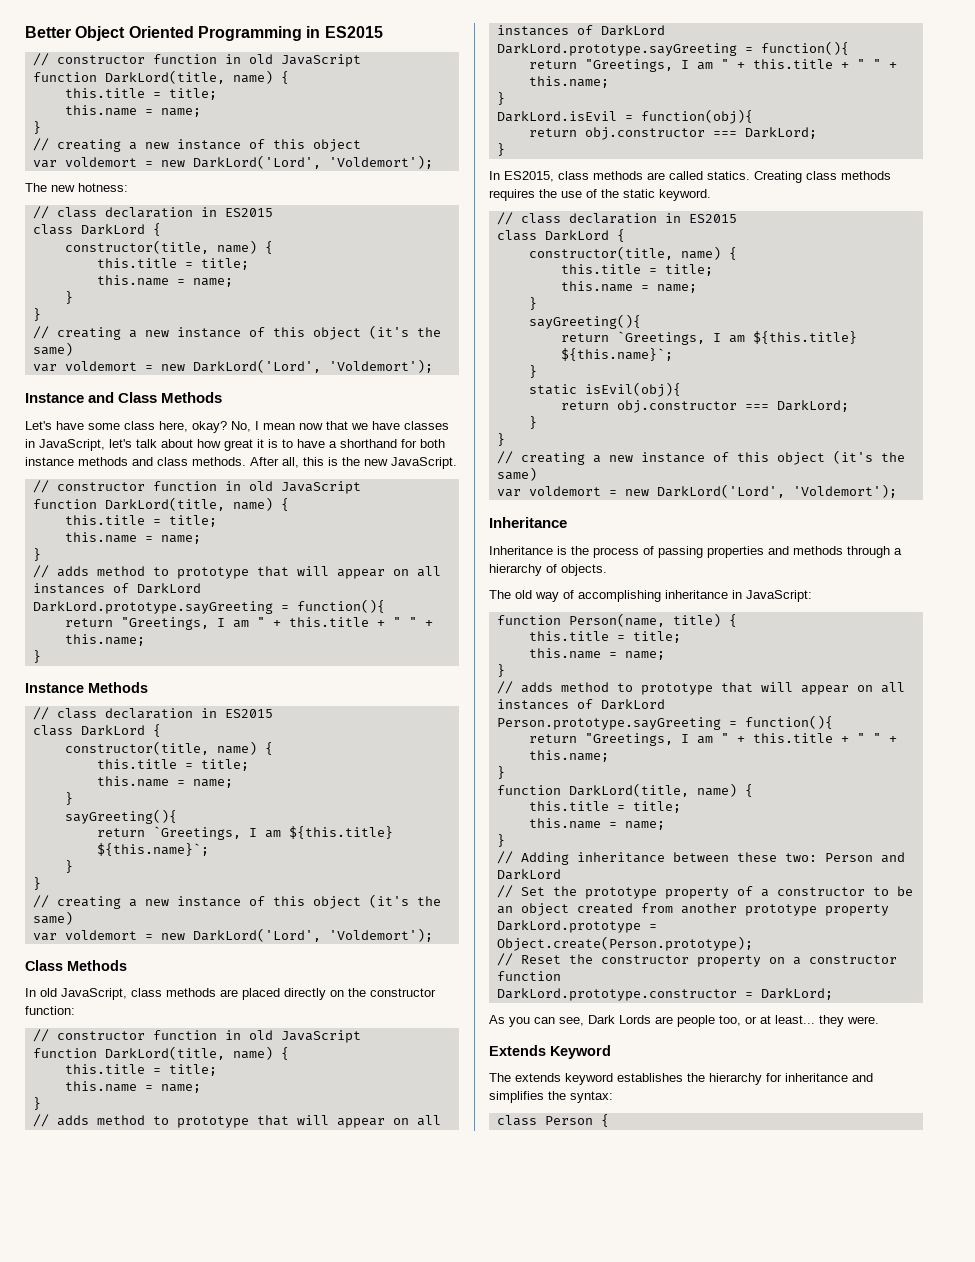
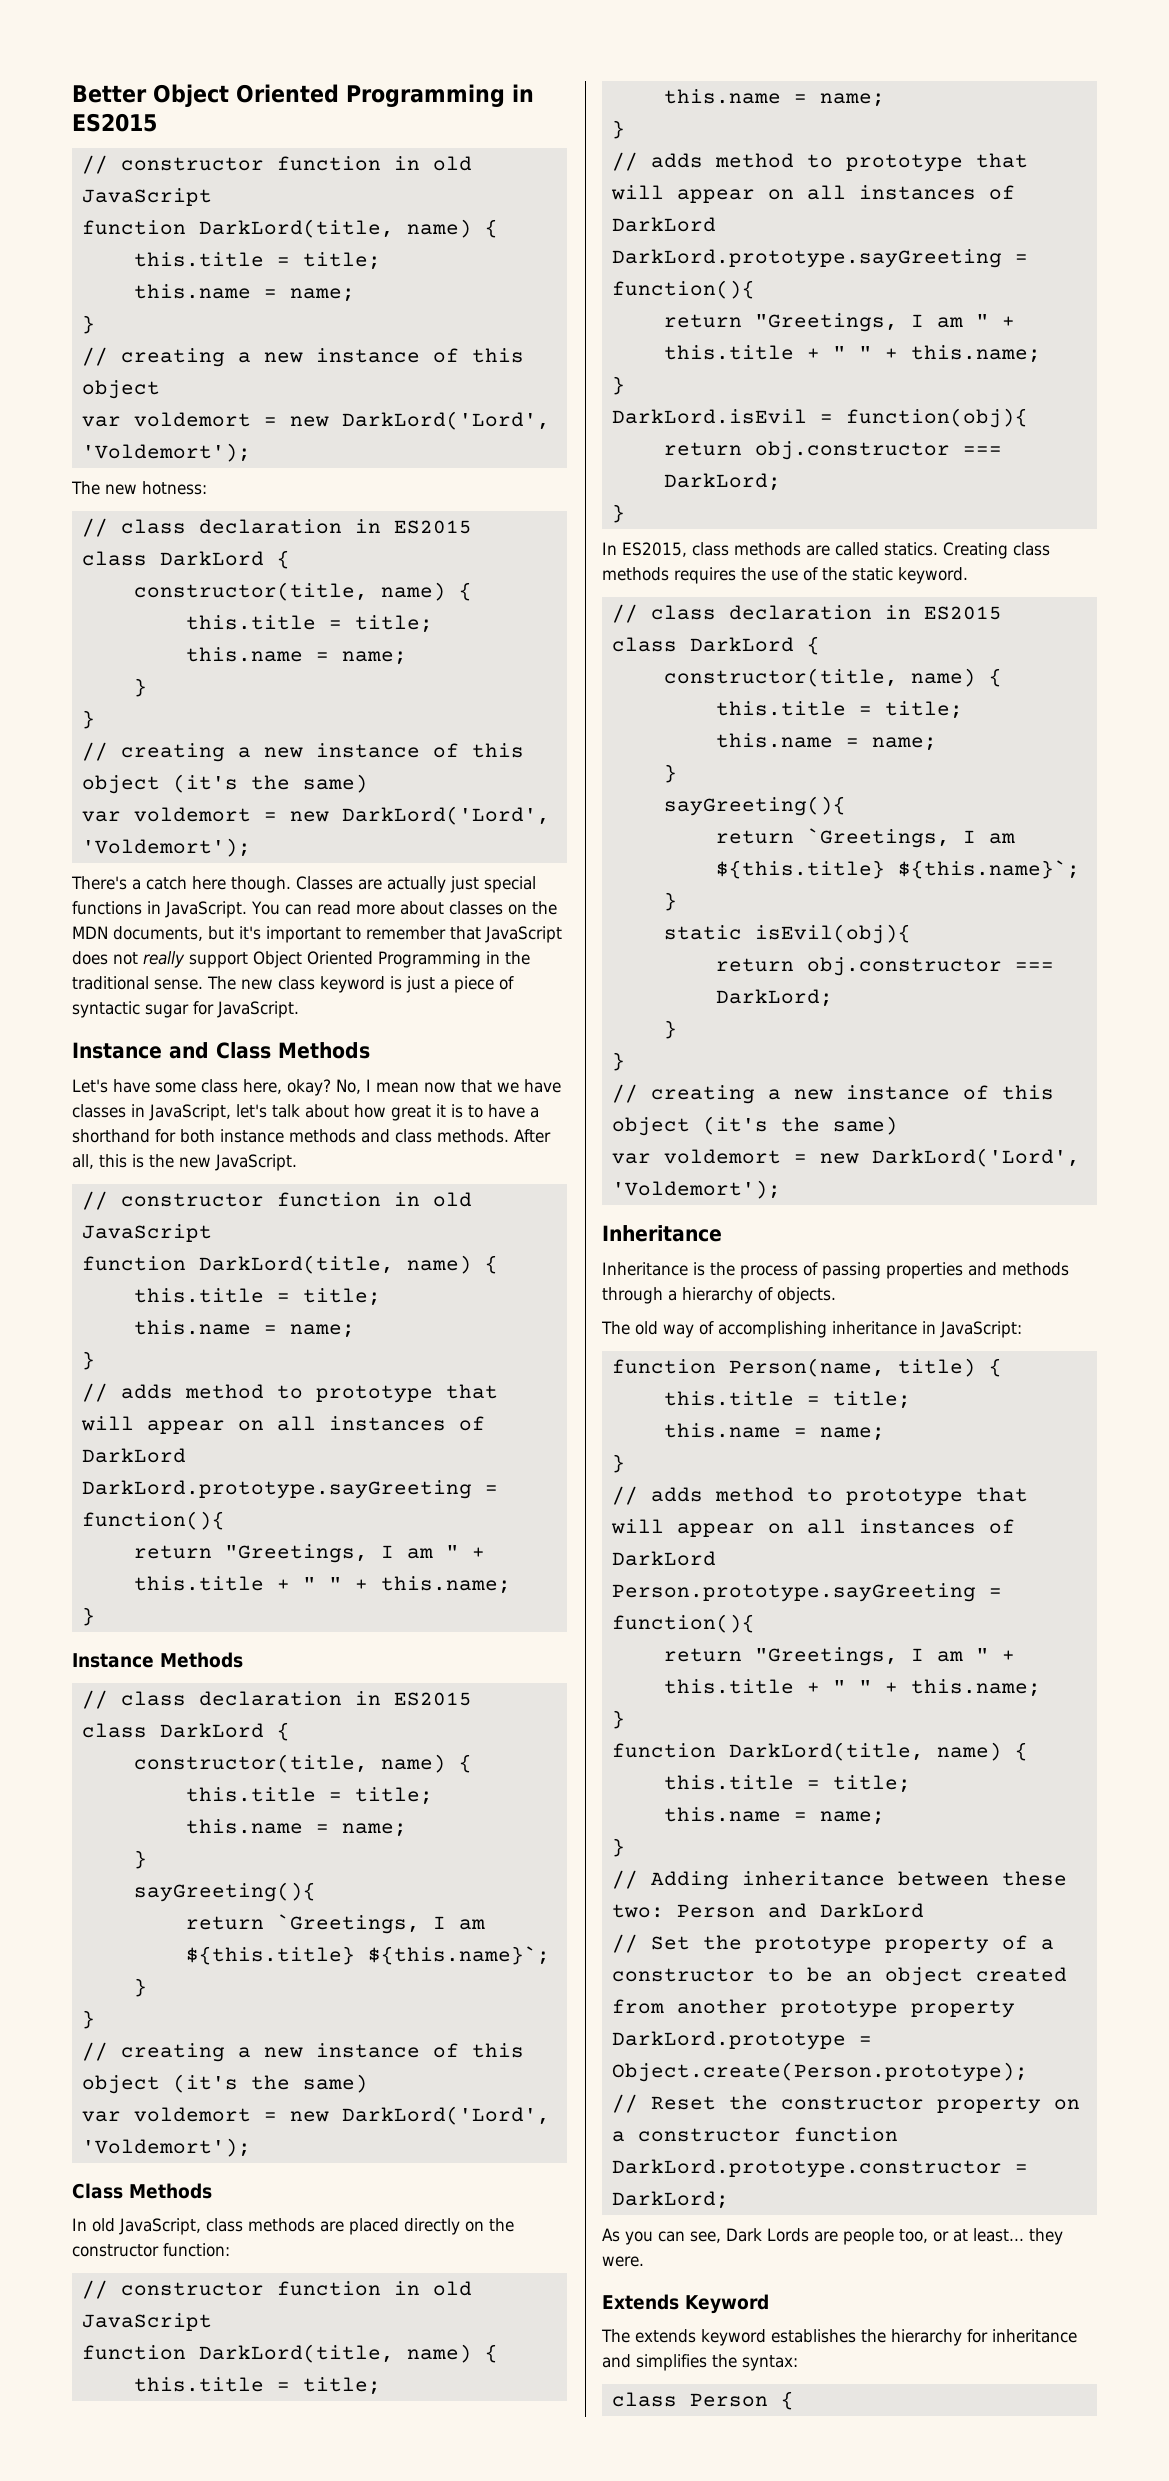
(433, 366) none -> [71,876,536,893] [72,901,557,918] [72,926,562,943] [72,951,530,968] [72,976,514,993] [72,1001,299,1018] // There's a catch here though. Classes are actually just special functions in JavaScript. You can read more about classes on the MDN documents, but it's important to remember that JavaScript does not really support Object Oriented Programming in the traditional sense. The new class keyword is just a piece of syntactic sugar for JavaScript.

